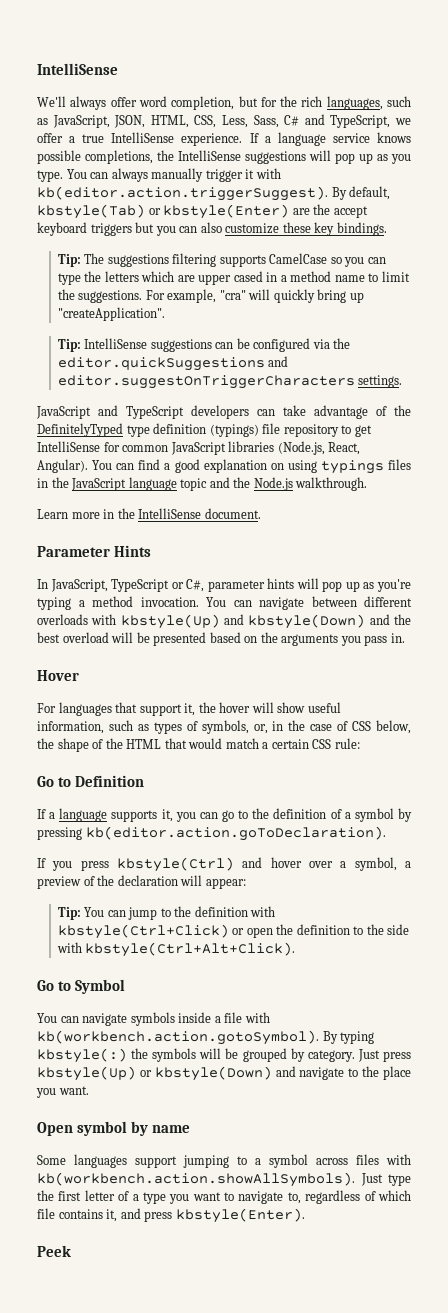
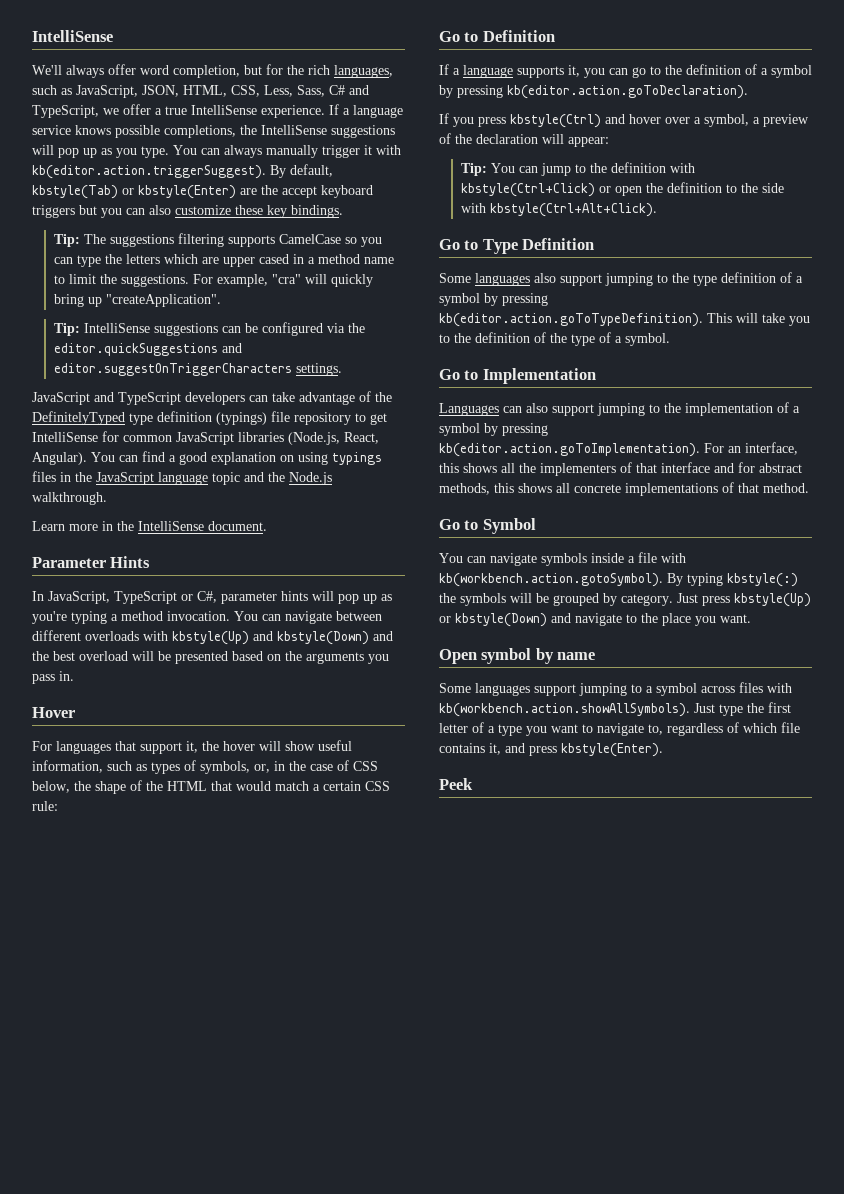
(296, 949) none -> [439,238,595,254] [439,272,803,286] [439,293,548,306] [439,313,810,327] [439,332,670,346] [439,368,596,384] [439,402,800,416] [439,423,548,436] [439,442,798,457] [439,462,802,476] [439,482,809,496] // Go to Type Definition // Some languages also support jumping to the type definition of a symbol by pressing kb(editor.action.goToTypeDefinition). This will take you to the definition of the type of a symbol. // Go to Implementation // Languages can also support jumping to the implementation of a symbol by pressing kb(editor.action.goToImplementation). For an interface, this shows all the implementers of that interface and for abstract methods, this shows all concrete implementations of that method.

